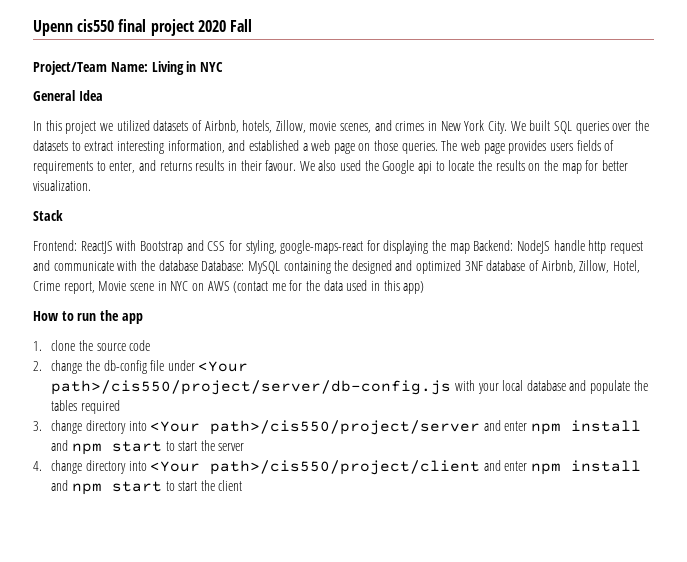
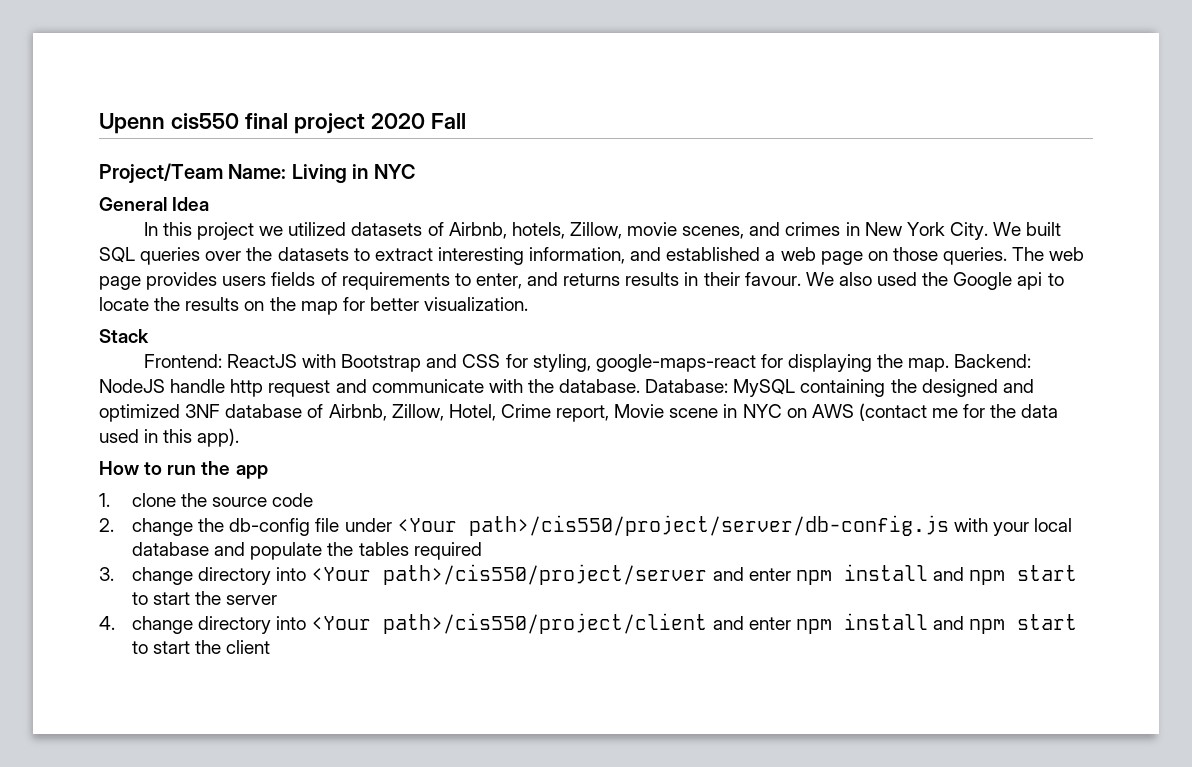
[449,243,470,254] map -> [908,358,950,372] map.
[158,260,198,271] database -> [559,379,641,393] database.
[403,281,425,294] app) -> [197,428,240,447] app).

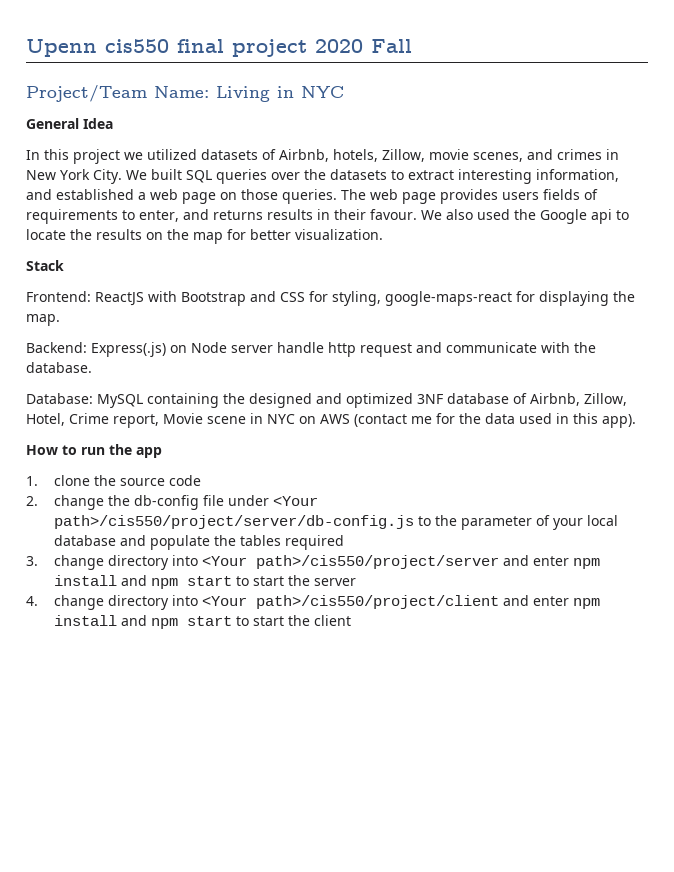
[954,354,1032,368] [99,379,165,393] Backend: NodeJS -> [26,342,273,357] // Backend: Express(.js) on Node server
(641, 386) none -> (92, 367) //
[953,518,988,532] with -> [417,515,550,530] to the parameter of

